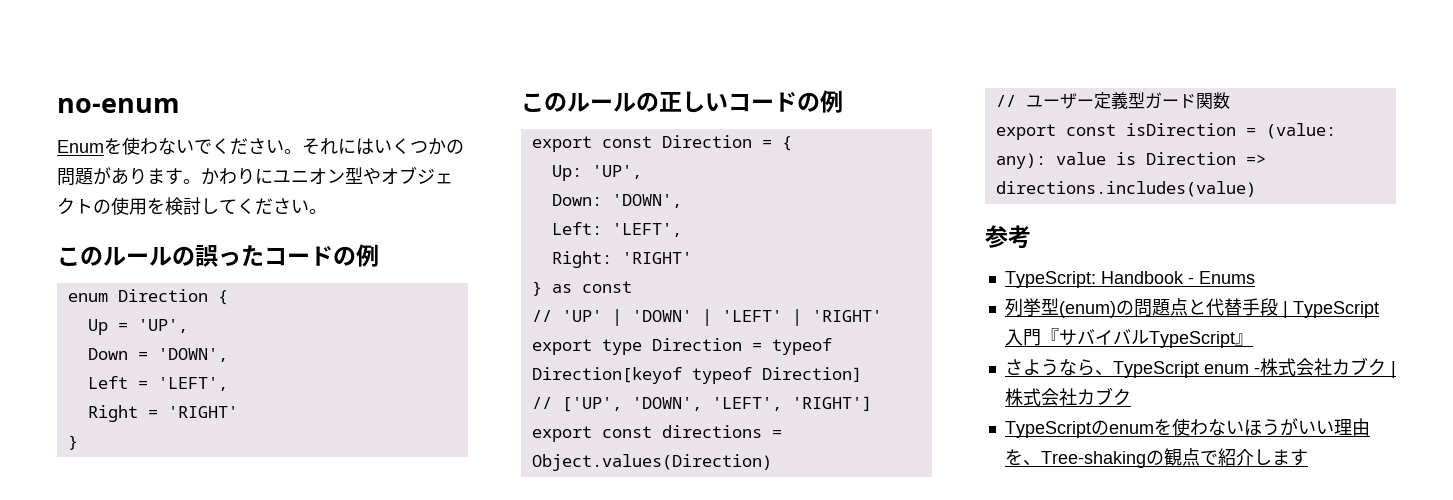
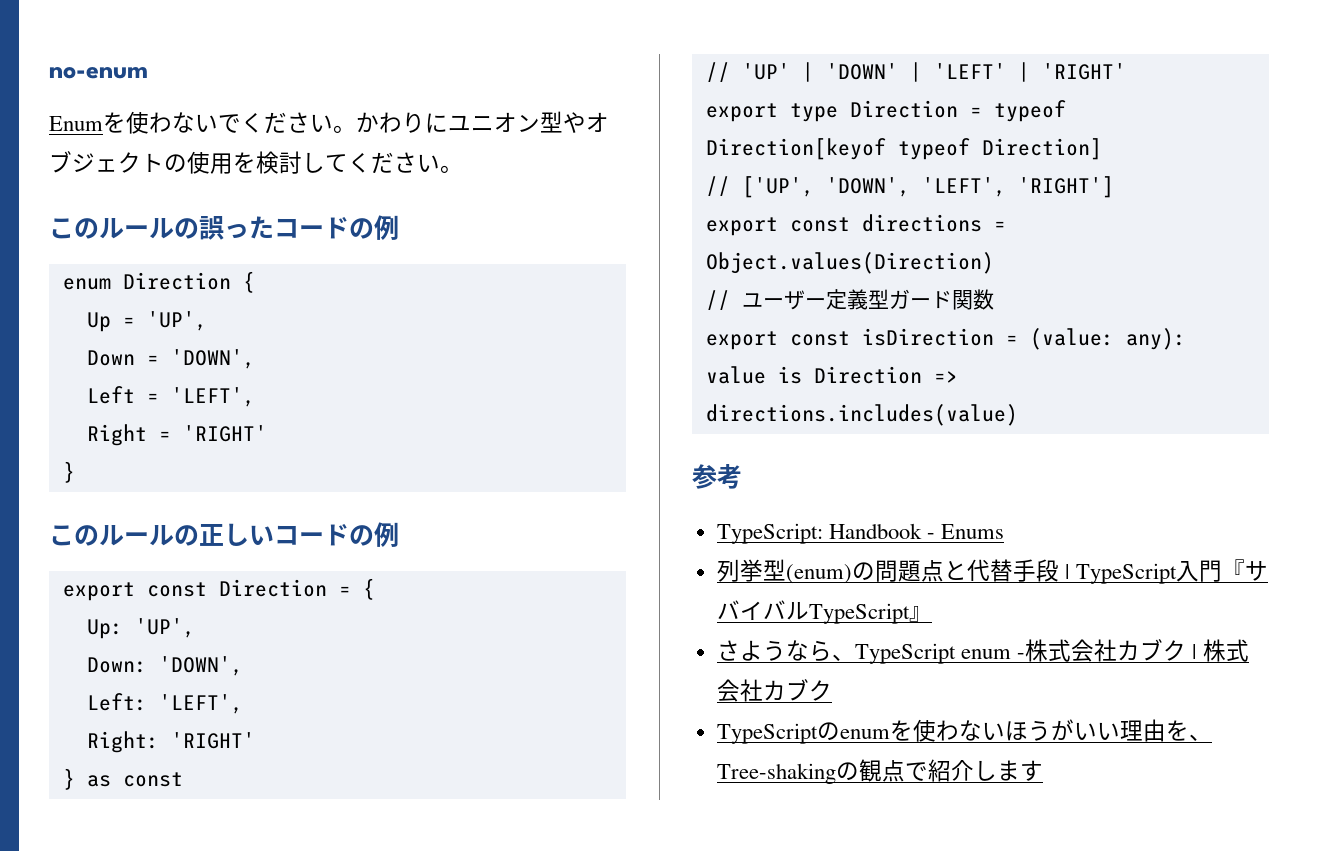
[302,138,464,155] [57,167,201,186] それにはいくつかの問題があります。 -> (356, 129) none

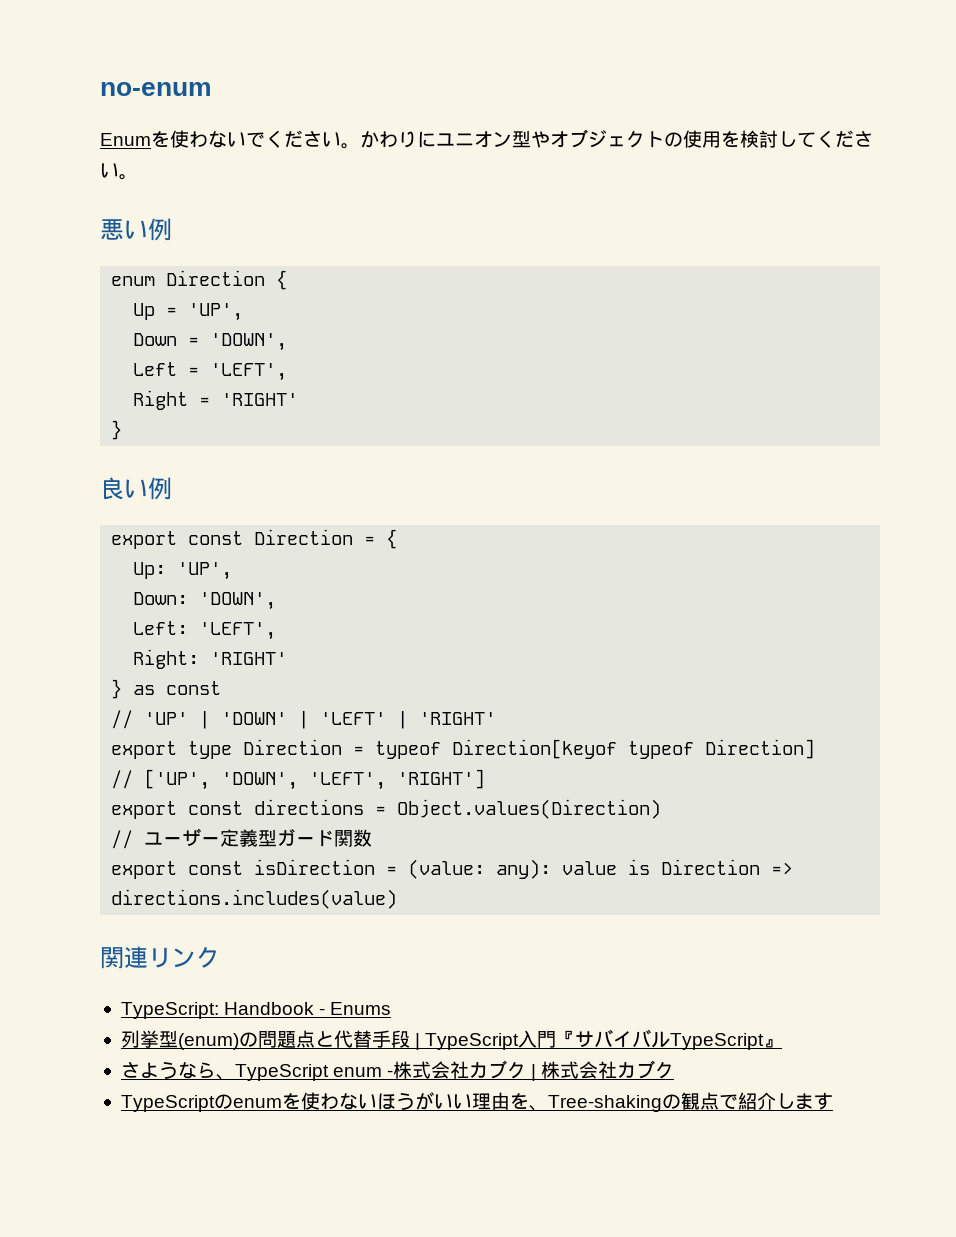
[49,216,374,240] このルールの誤ったコードの -> [100,219,148,240] 悪い
[49,523,374,546] このルールの正しいコードの -> [100,477,148,500] 良い
[692,464,742,489] 参考 -> [100,946,220,969] 関連リンク

